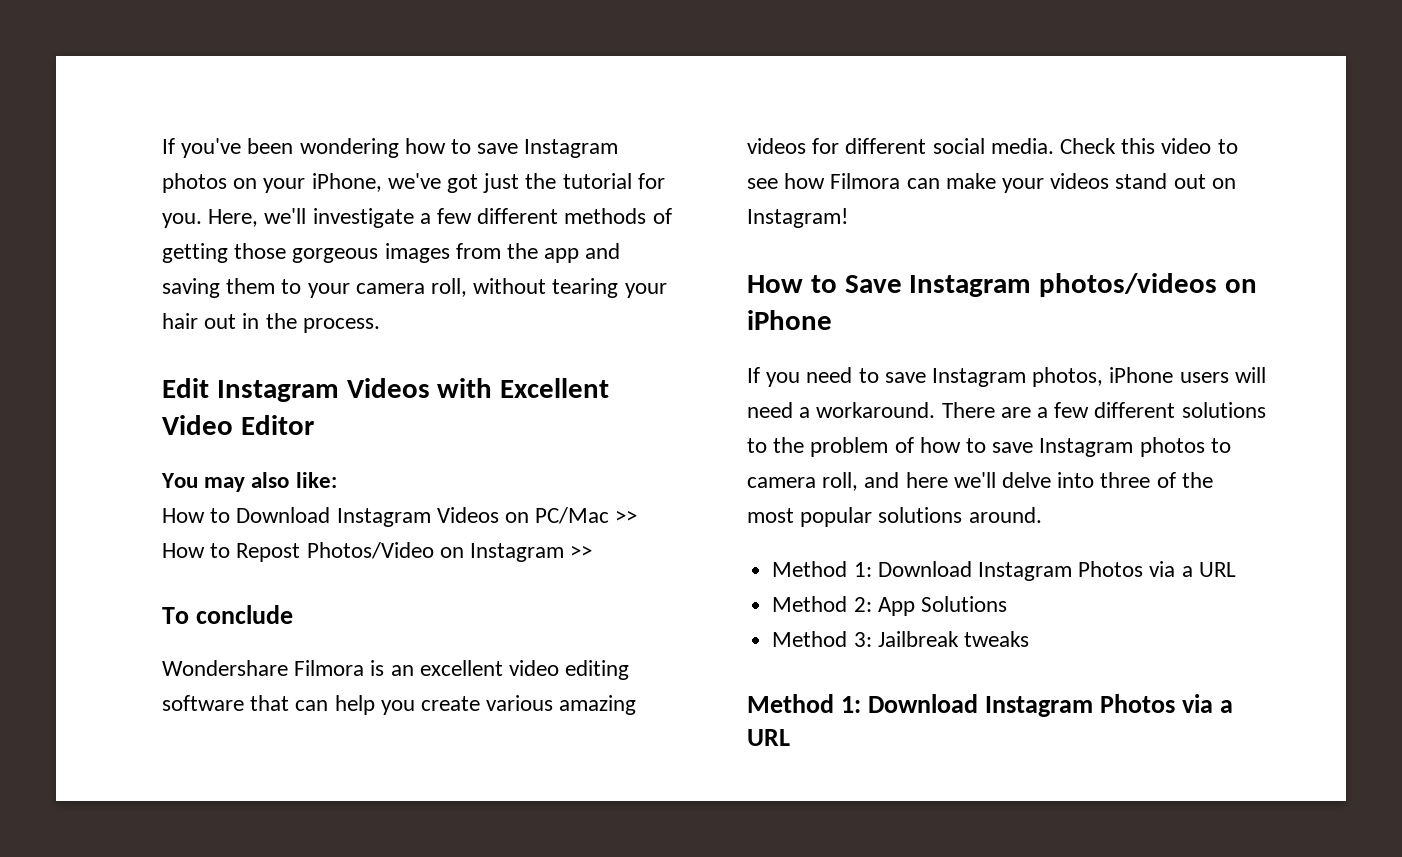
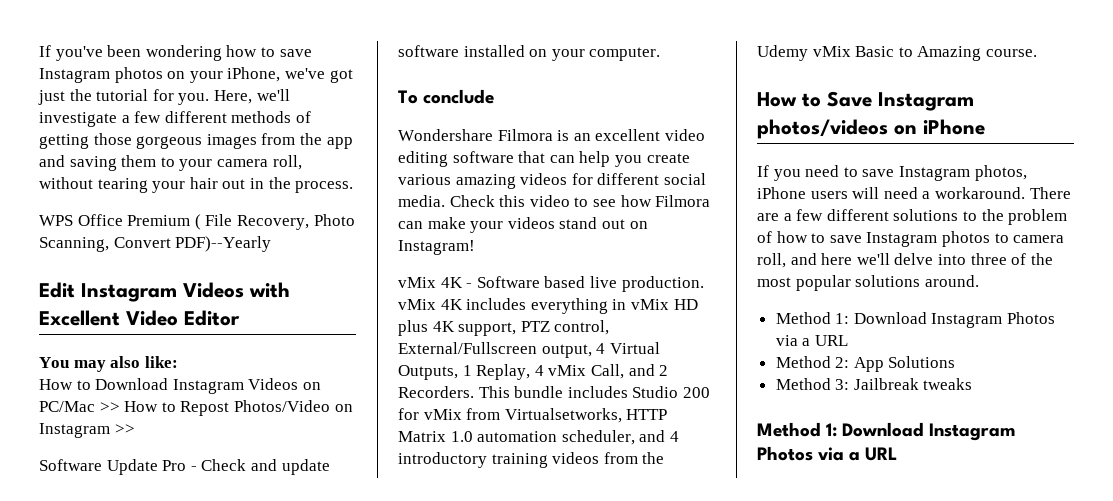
(380, 325) none -> [39,214,355,230] [39,236,272,252] // WPS Office Premium ( File Recovery, Photo Scanning, Convert PDF)--Yearly
(593, 551) none -> [39,459,330,475] [398,45,661,61] // Software Update Pro - Check and update software installed on your computer.
(848, 218) none -> [398,276,704,292] [398,298,698,314] [398,320,610,336] [398,342,660,358] [398,364,669,380] [398,386,710,398] [398,408,668,423] [398,430,679,445] [398,452,665,468] [757,45,1037,61] // vMix 4K - Software based live production. vMix 4K includes everything in vMix HD plus 4K support, PTZ control, External/Fullscreen output, 4 Virtual Outputs, 1 Replay, 4 vMix Call, and 2 Recorders. This bundle includes Studio 200 for vMix from Virtualsetworks, HTTP Matrix 1.0 automation scheduler, and 4 introductory training videos from the Udemy vMix Basic to Amazing course.

